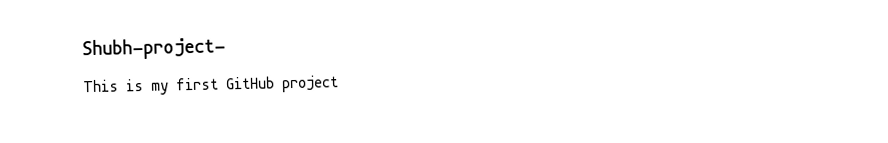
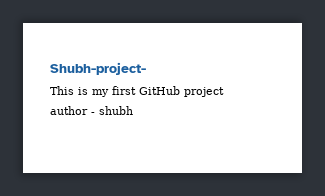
(339, 84) none -> [50,106,133,115] // author - shubh

